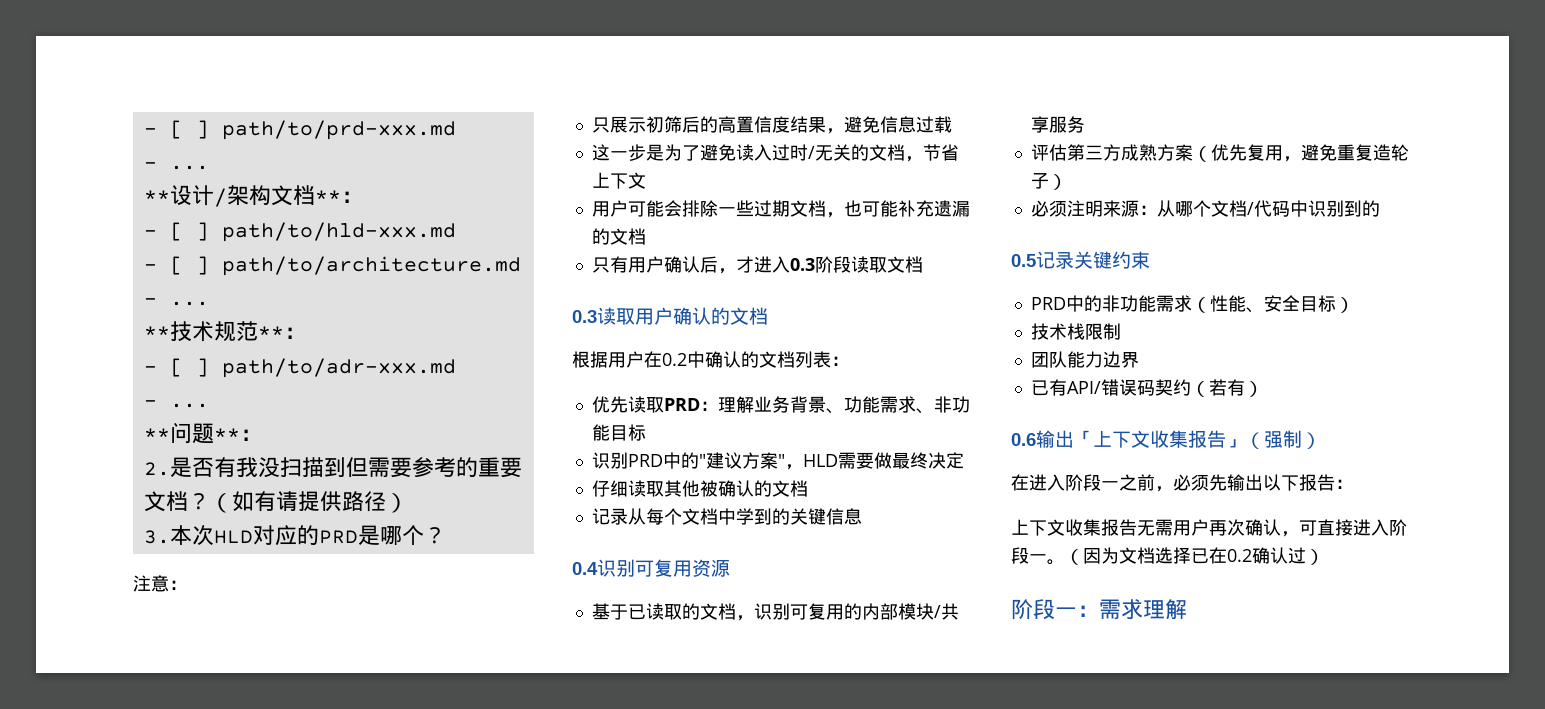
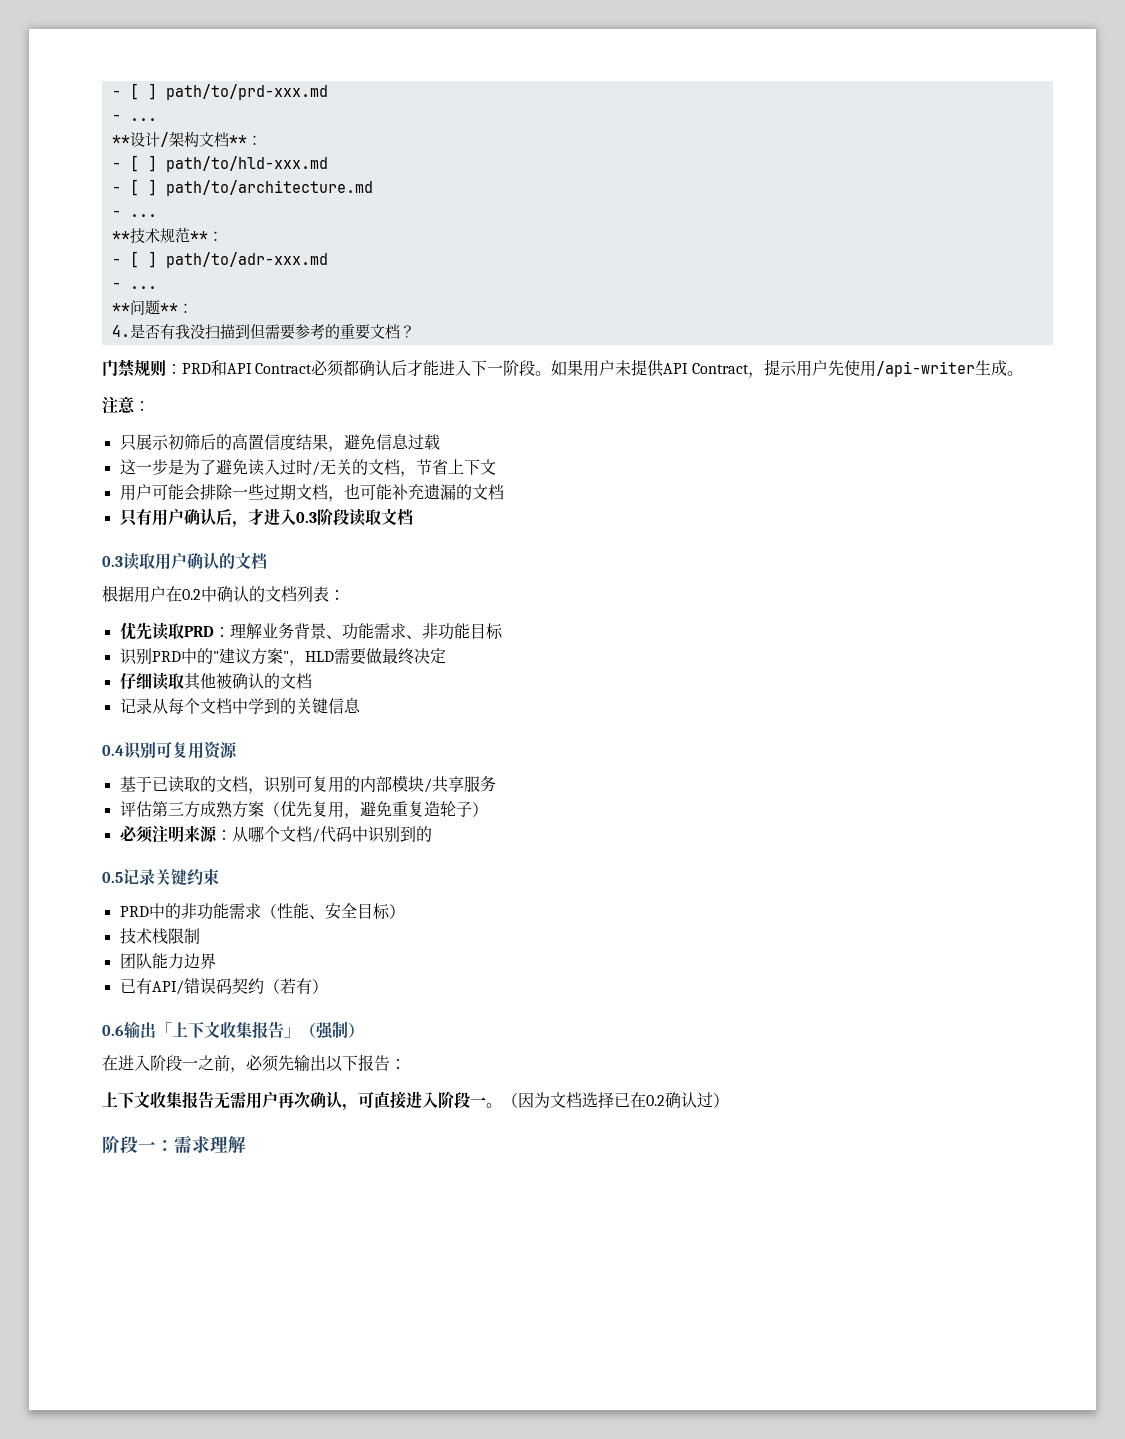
[143,462,170,476] 2. -> [111,325,130,337] 4.
[209,491,408,513] [143,525,446,546] （如有请提供路径） // 3.本次HLD对应的PRD是哪个？ -> [102,359,1023,378] // 门禁规则：PRD和API Contract必须都确认后才能进入下一阶段。如果用户未提供API Contract，提示用户先使用/api-writer生成。

